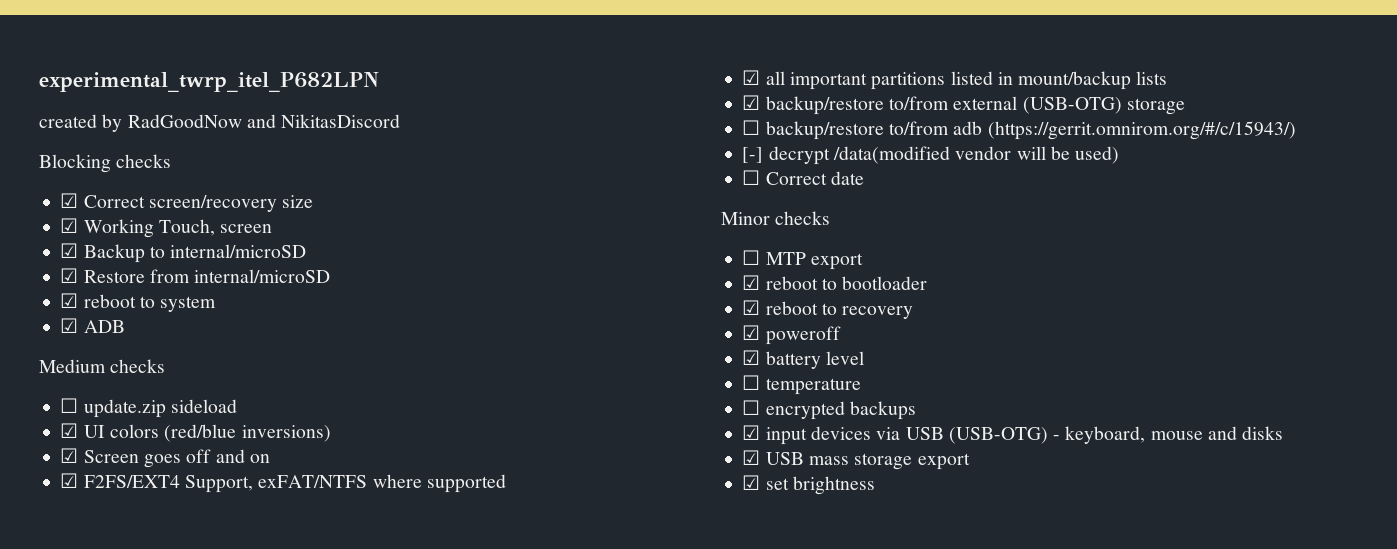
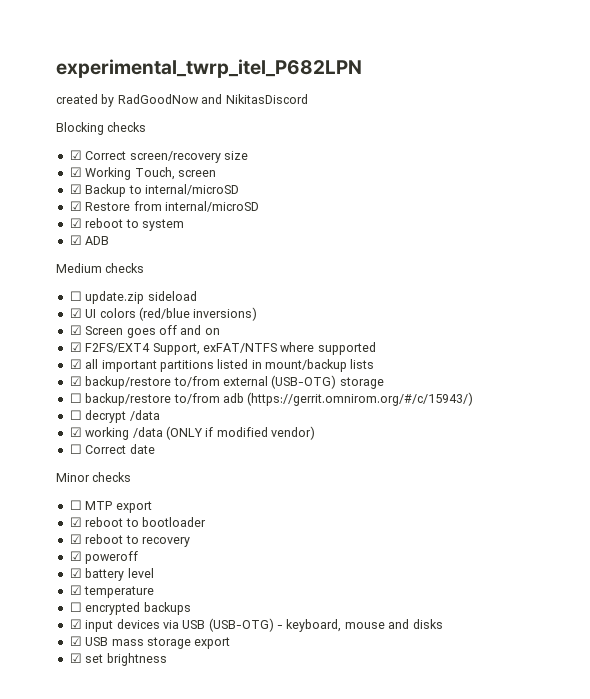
[742,146,1120,165] [-] decrypt /data(modified vendor will be used) -> [69,410,160,423] [69,426,315,440] ☐ decrypt /data // ☑ working /data (ONLY if modified vendor)
[742,375,761,390] ☐ -> [69,585,82,595] ☑

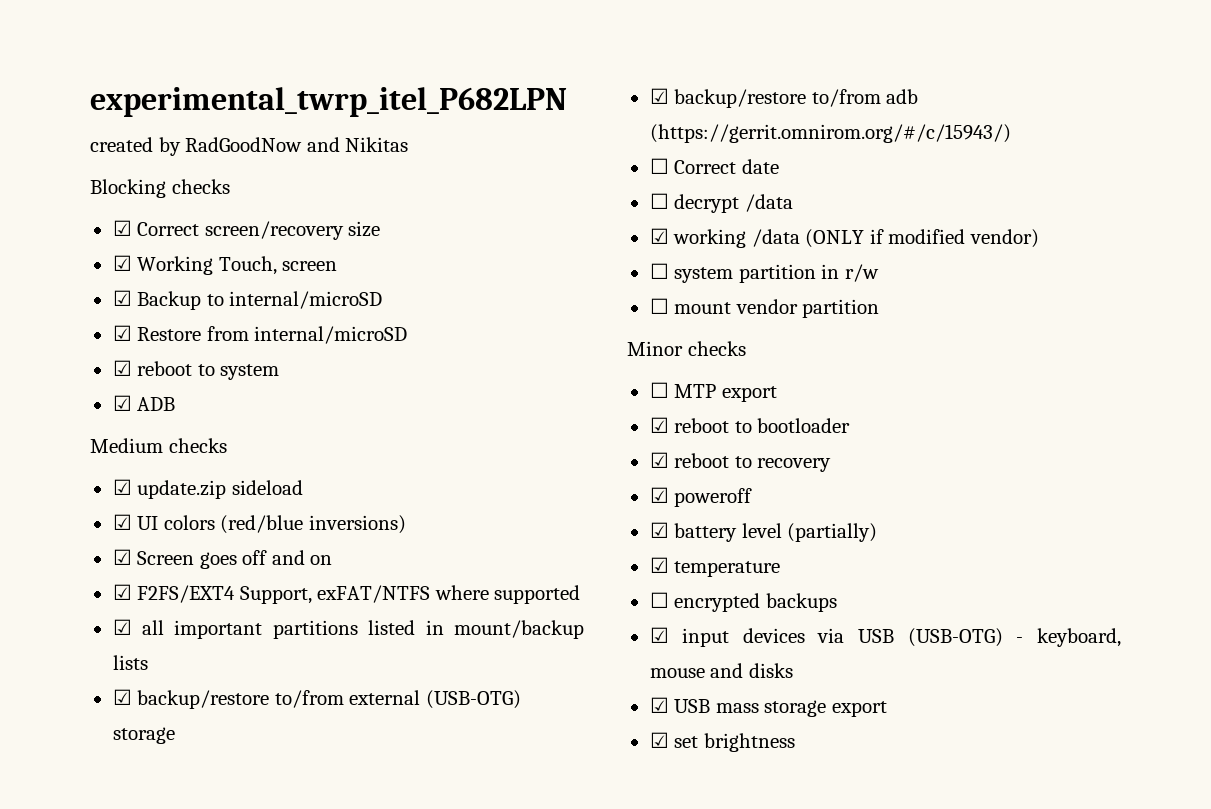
[225,94,308,104] NikitasDiscord -> [345,137,409,152] Nikitas
[69,291,82,301] ☐ -> [112,479,132,495] ☑
[69,393,82,403] ☐ -> [649,88,669,104] ☑
(474, 399) none -> [649,158,779,174] // ☐ Correct date
[85,444,155,454] Correct date -> [674,264,879,283] [649,298,880,318] system partition in r/w // ☐ mount vendor partition
(154, 573) none -> [787,523,878,542] (partially)

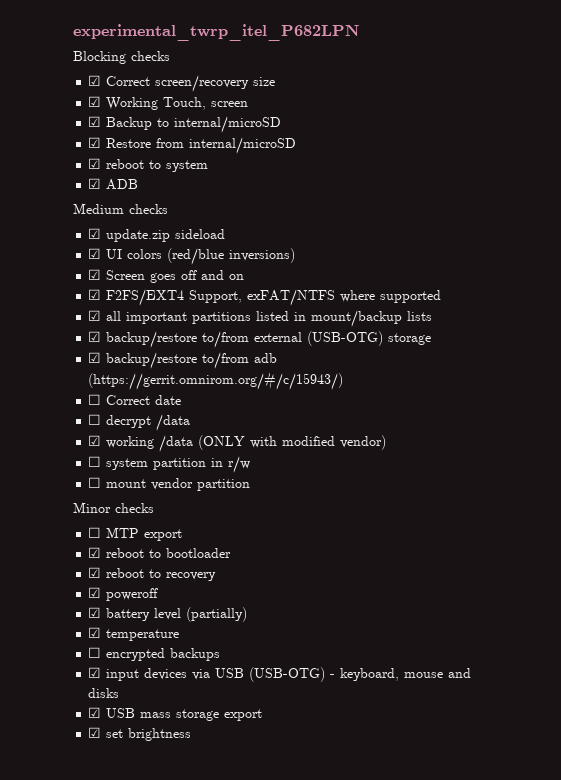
[90,137,409,156] // created by RadGoodNow and Nikitas -> (359, 32) none
[869,229,884,244] if -> [250,436,278,448] with

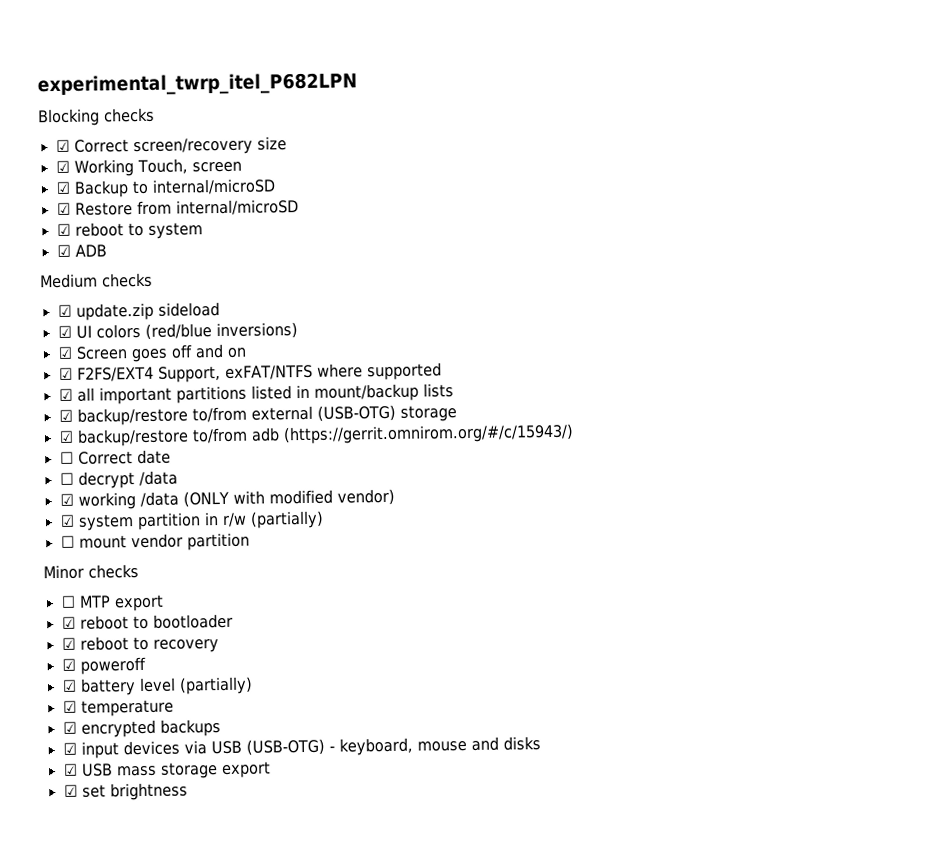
[88,456,102,467] ☐ -> [59,514,75,527] ☑
(251, 464) none -> [249,510,324,529] (partially)
[88,647,102,658] ☐ -> [62,721,77,734] ☑

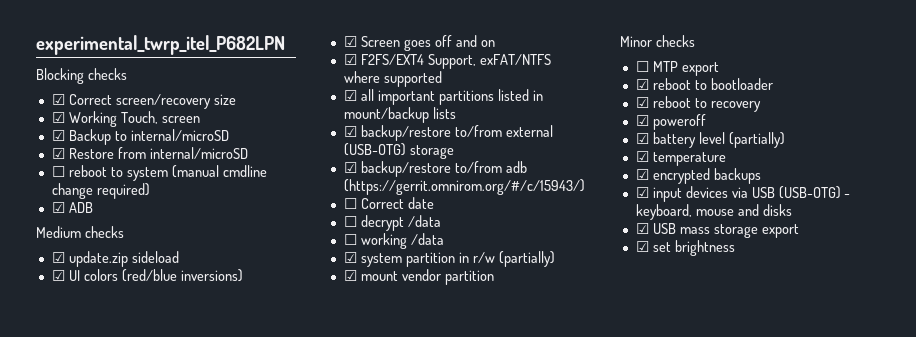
[56,223,71,236] ☑ -> [51,166,65,177] ☐
(203, 230) none -> [171,165,267,178] [51,183,150,199] (manual cmdline change required)
[59,493,74,506] ☑ -> [343,234,357,245] ☐
[182,488,395,508] (ONLY with modified vendor) -> (444, 239) none
[60,535,75,548] ☐ -> [343,270,357,281] ☑

